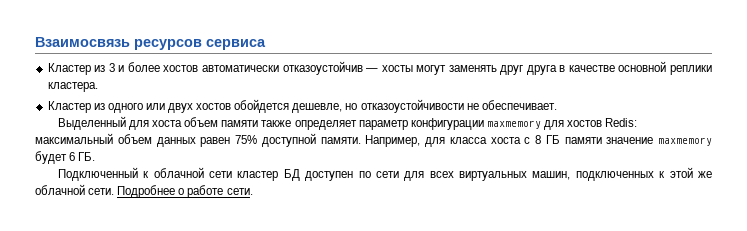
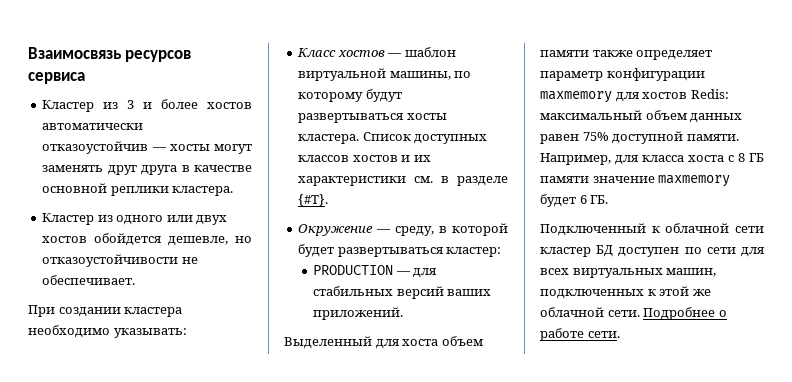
(557, 105) none -> [28,305,183,317] [28,325,187,338] [297,47,456,57] [298,68,472,81] [298,89,402,102] [298,113,447,123] [298,132,488,144] [298,155,431,162] [298,176,508,186] [298,194,329,206] [298,223,508,236] [298,244,502,257] [313,265,438,278] [313,286,492,299] [313,307,404,320] // При создании кластера необходимо указывать: // Класс хостов — шаблон виртуальной машины, по которому будут развертываться хосты кластера. Список доступных классов хостов и их характеристики см. в разделе {#T}. // Окружение — среду, в которой будет развертываться кластер: // PRODUCTION — для стабильных версий ваших приложений.

